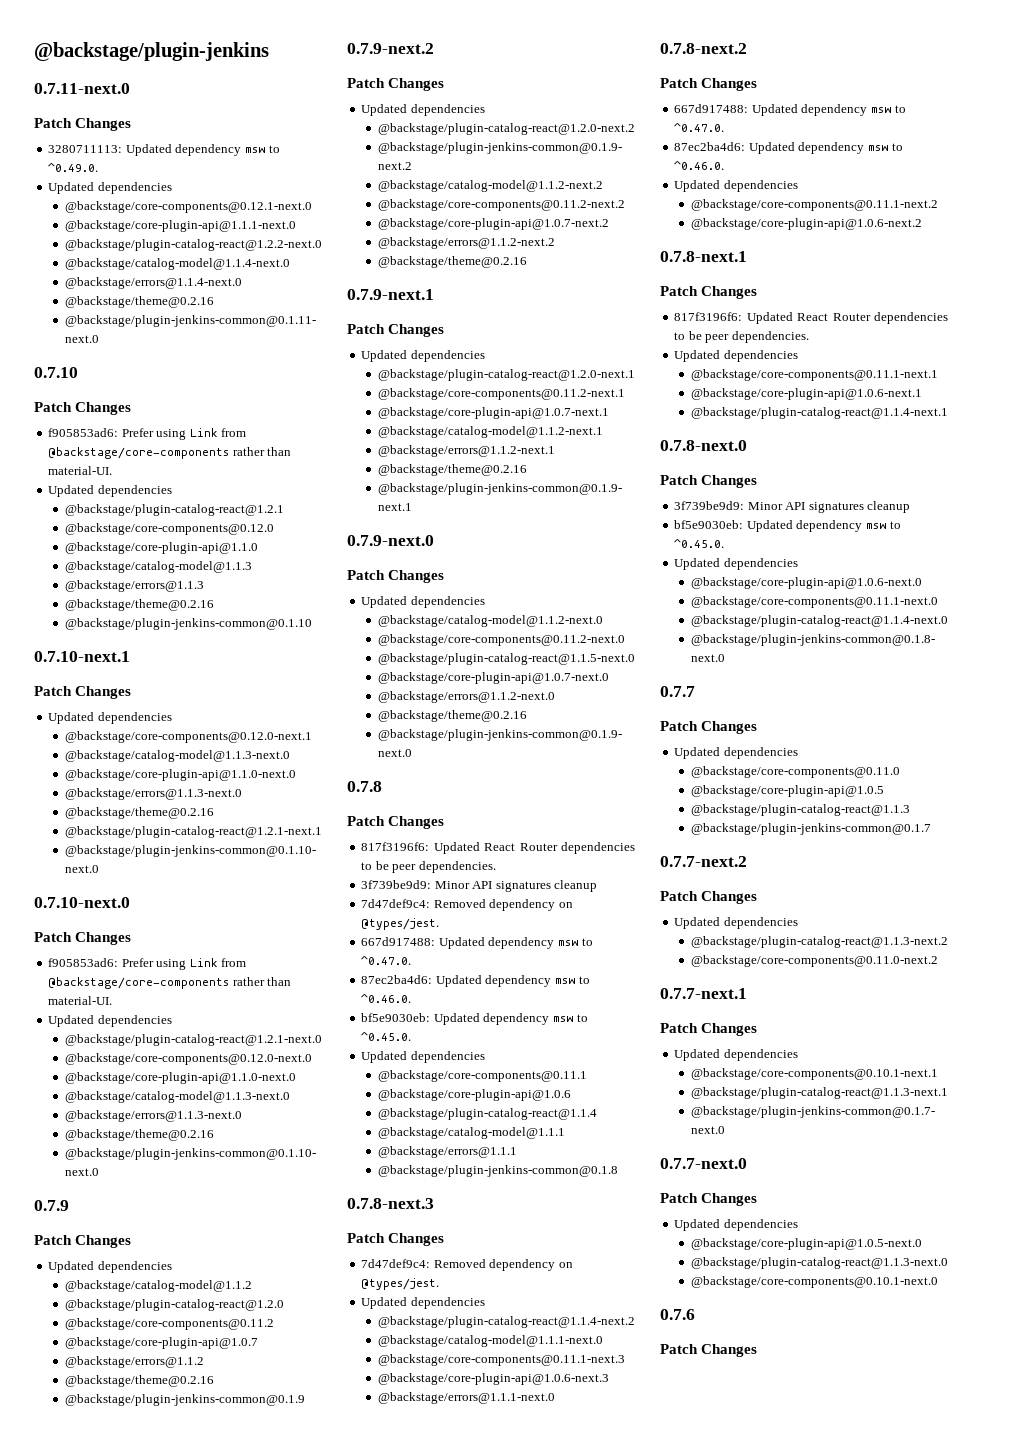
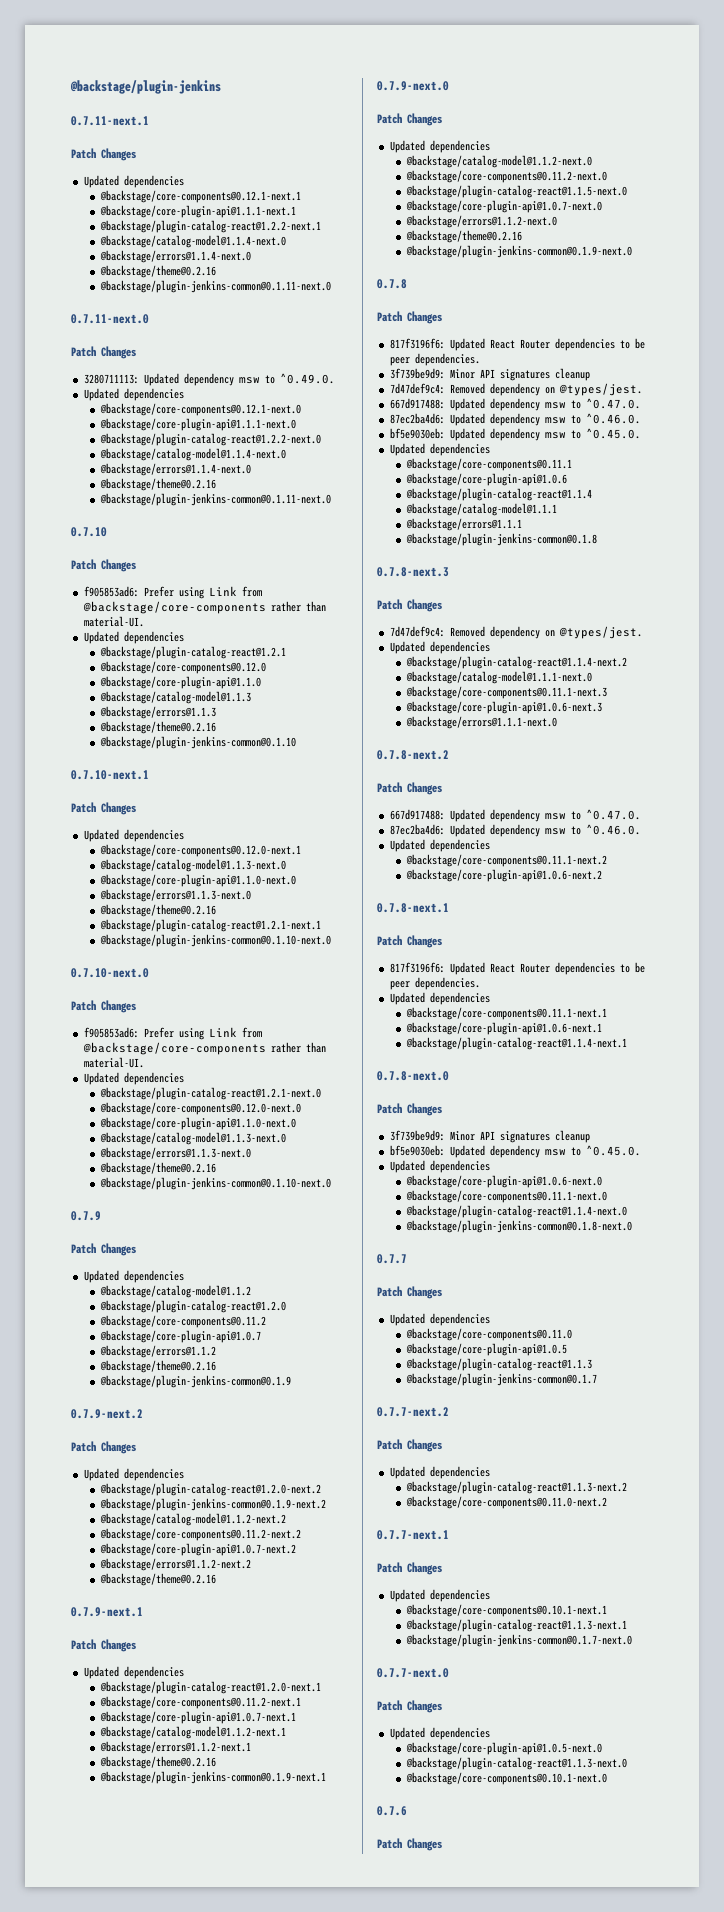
(269, 51) none -> [71,116,149,126] [71,148,136,161] [83,175,184,188] [99,190,301,203] [99,205,296,218] [99,220,321,233] [99,235,286,248] [99,250,251,263] [99,265,216,278] [99,280,331,293] // 0.7.11-next.1 // Patch Changes // Updated dependencies // @backstage/core-components@0.12.1-next.1 // @backstage/core-plugin-api@1.1.1-next.1 // @backstage/plugin-catalog-react@1.2.2-next.1 // @backstage/catalog-model@1.1.4-next.0 // @backstage/errors@1.1.4-next.0 // @backstage/theme@0.2.16 // @backstage/plugin-jenkins-common@0.1.11-next.0

